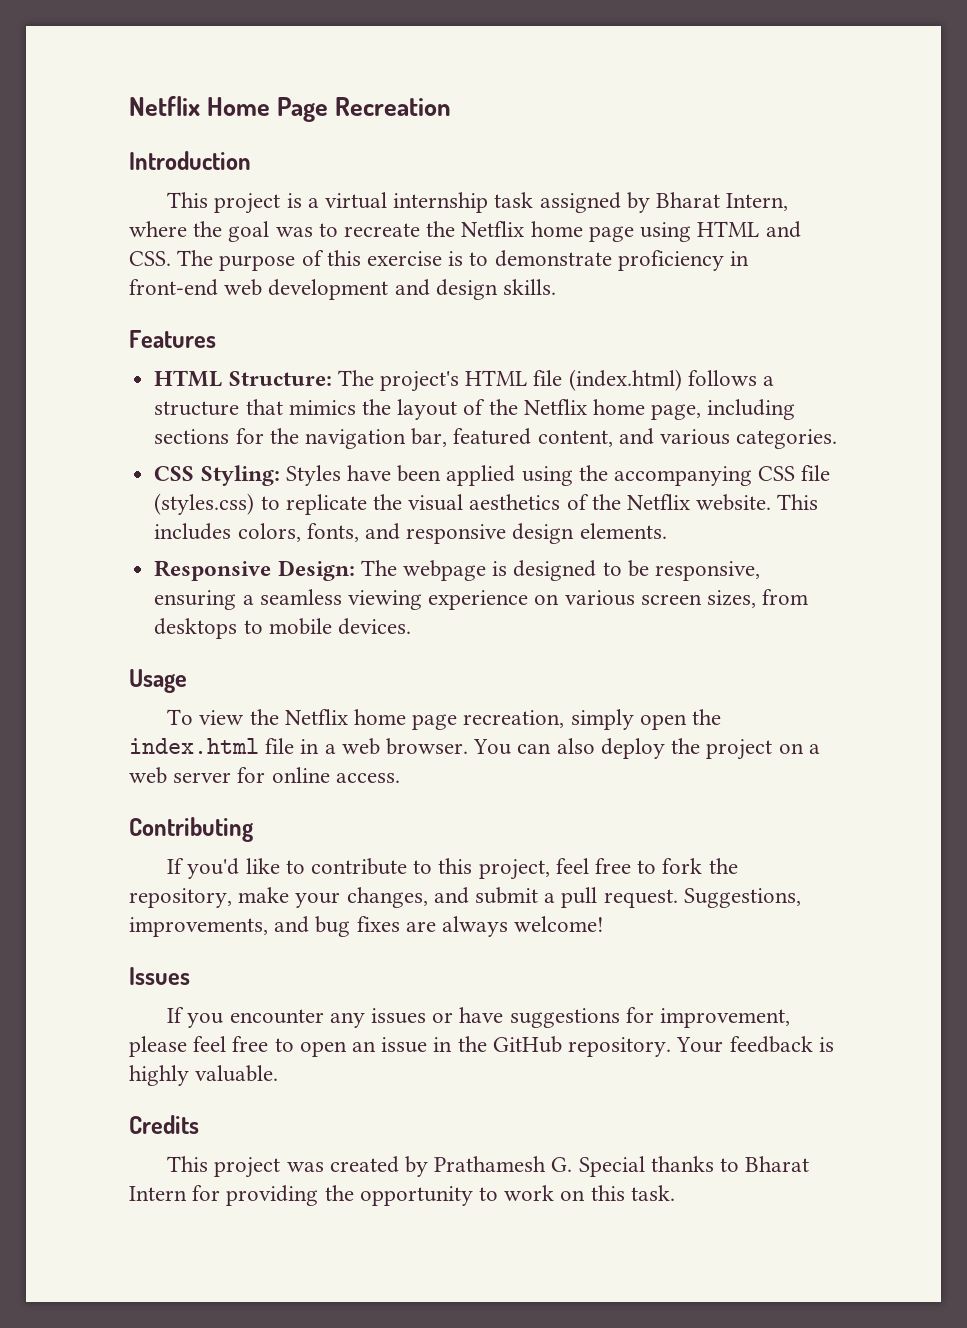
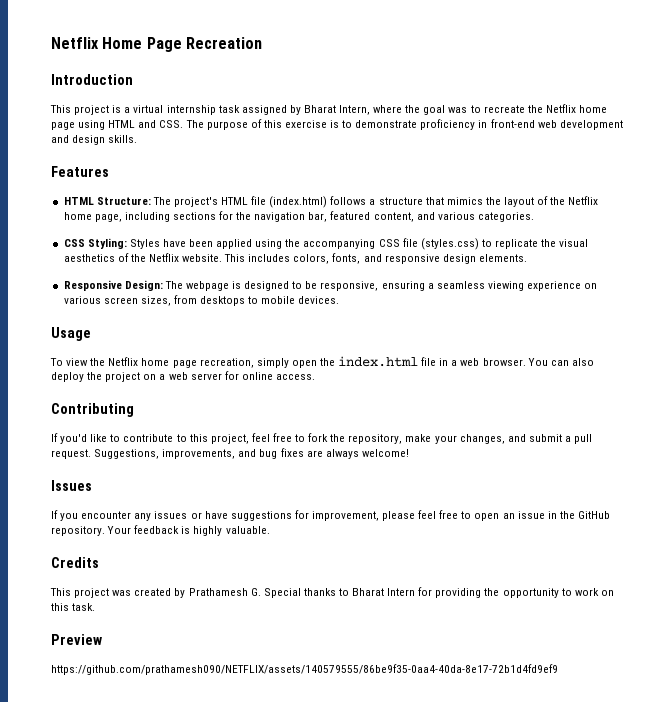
(675, 1193) none -> [51,634,102,645] [51,664,558,675] // Preview // https://github.com/prathamesh090/NETFLIX/assets/140579555/86be9f35-0aa4-40da-8e17-72b1d4fd9ef9

